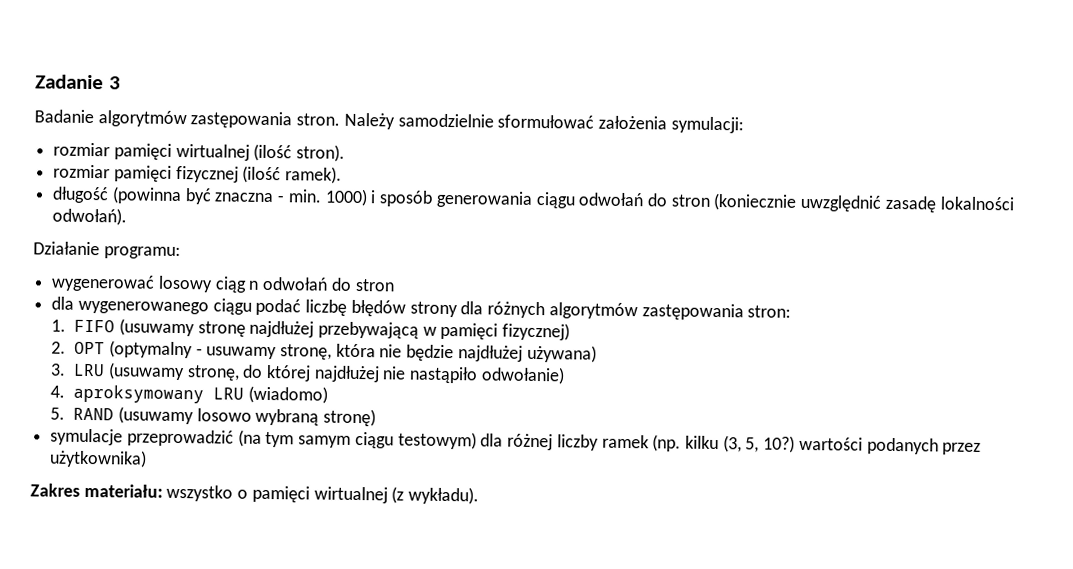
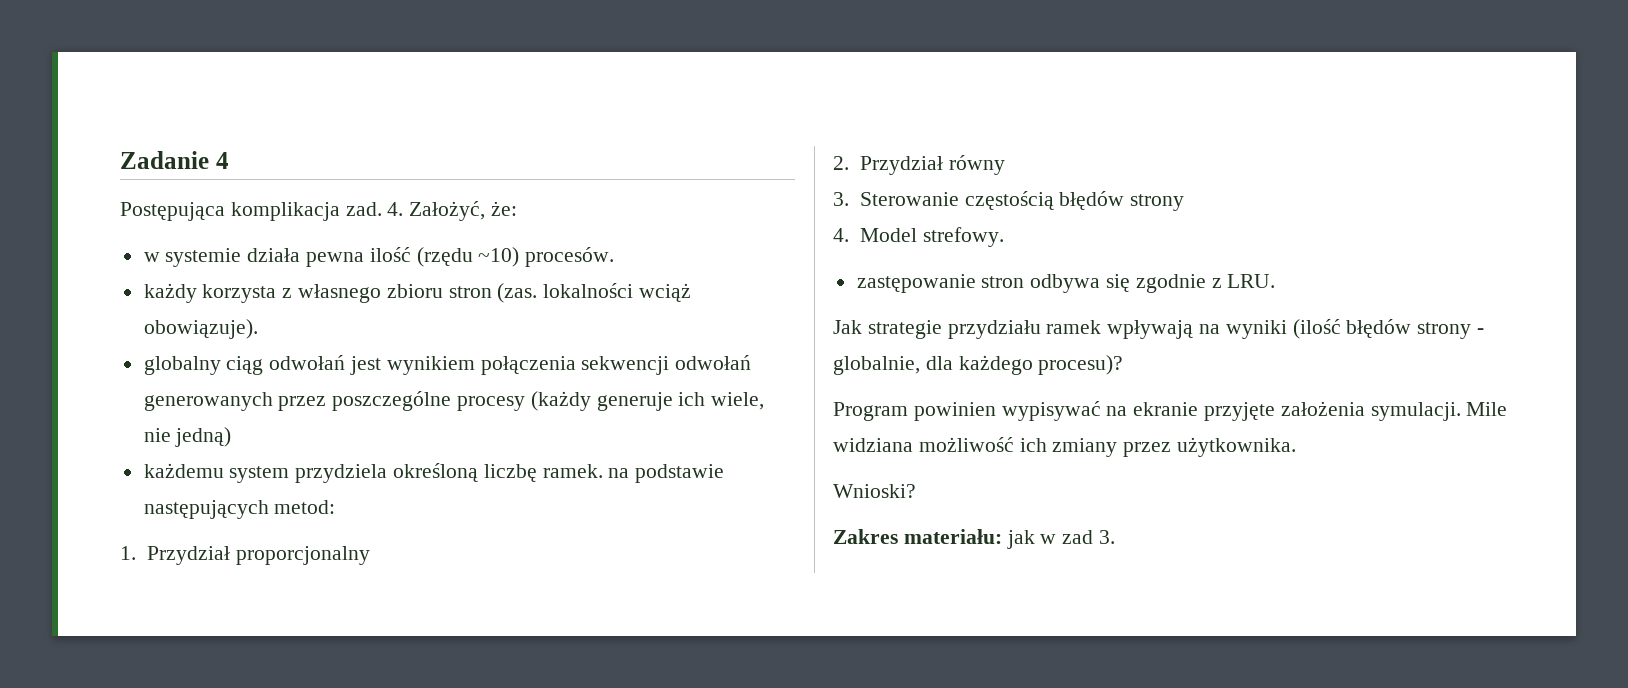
[108,76,121,90] [34,109,744,134] [53,142,346,162] [53,164,343,184] [52,186,1015,213] [52,207,128,226] [33,241,181,260] [51,274,395,293] [51,296,792,321] [51,318,571,341] [51,340,597,363] [50,362,565,385] [50,384,328,404] [50,406,377,427] [50,428,982,455] [49,449,148,468] [30,483,480,505] 3 // Badanie algorytmów zastępowania stron. Należy samodzielnie sformułować założenia symulacji: // rozmiar pamięci wirtualnej (ilość stron). // rozmiar pamięci fizycznej (ilość ramek). // długość (powinna być znaczna - min. 1000) i sposób generowania ciągu odwołań do stron (koniecznie uwzględnić zasadę lokalności odwołań). // Działanie programu: // wygenerować losowy ciąg n odwołań do stron // dla wygenerowanego ciągu podać liczbę błędów strony dla różnych algorytmów zastępowania stron: // 1. FIFO (usuwamy stronę najdłużej przebywającą w pamięci fizycznej) // 2. OPT (optymalny - usuwamy stronę, która nie będzie najdłużej używana) // 3. LRU (usuwamy stronę, do której najdłużej nie nastąpiło odwołanie) // 4. aproksymowany LRU (wiadomo) // 5. RAND (usuwamy losowo wybraną stronę) // symulacje przeprowadzić (na tym samym ciągu testowym) dla różnej liczby ramek (np. kilku (3, 5, 10?) wartości podanych przez użytkownika) // Zakres materiału: wszystko o pamięci wirtualnej (z wykładu). -> [215,152,229,169] [120,201,518,221] [143,247,615,267] [143,283,692,303] [143,319,258,339] [143,355,752,375] [143,391,765,411] [143,427,232,447] [143,463,725,483] [143,500,336,519] [120,546,370,565] [833,155,1005,175] [833,191,1185,211] [833,227,1004,247] [856,274,1276,293] [833,319,1485,339] [833,355,1124,375] [833,401,1508,421] [833,437,1297,457] [833,484,916,498] [833,529,1116,549] 4 // Postępująca komplikacja zad. 4. Założyć, że: // w systemie działa pewna ilość (rzędu ~10) procesów. // każdy korzysta z własnego zbioru stron (zas. lokalności wciąż obowiązuje). // globalny ciąg odwołań jest wynikiem połączenia sekwencji odwołań generowanych przez poszczególne procesy (każdy generuje ich wiele, nie jedną) // każdemu system przydziela określoną liczbę ramek. na podstawie następujących metod: // 1. Przydział proporcjonalny // 2. Przydział równy // 3. Sterowanie częstością błędów strony // 4. Model strefowy. // zastępowanie stron odbywa się zgodnie z LRU. // Jak strategie przydziału ramek wpływają na wyniki (ilość błędów strony - globalnie, dla każdego procesu)? // Program powinien wypisywać na ekranie przyjęte założenia symulacji. Mile widziana możliwość ich zmiany przez użytkownika. // Wnioski? // Zakres materiału: jak w zad 3.

